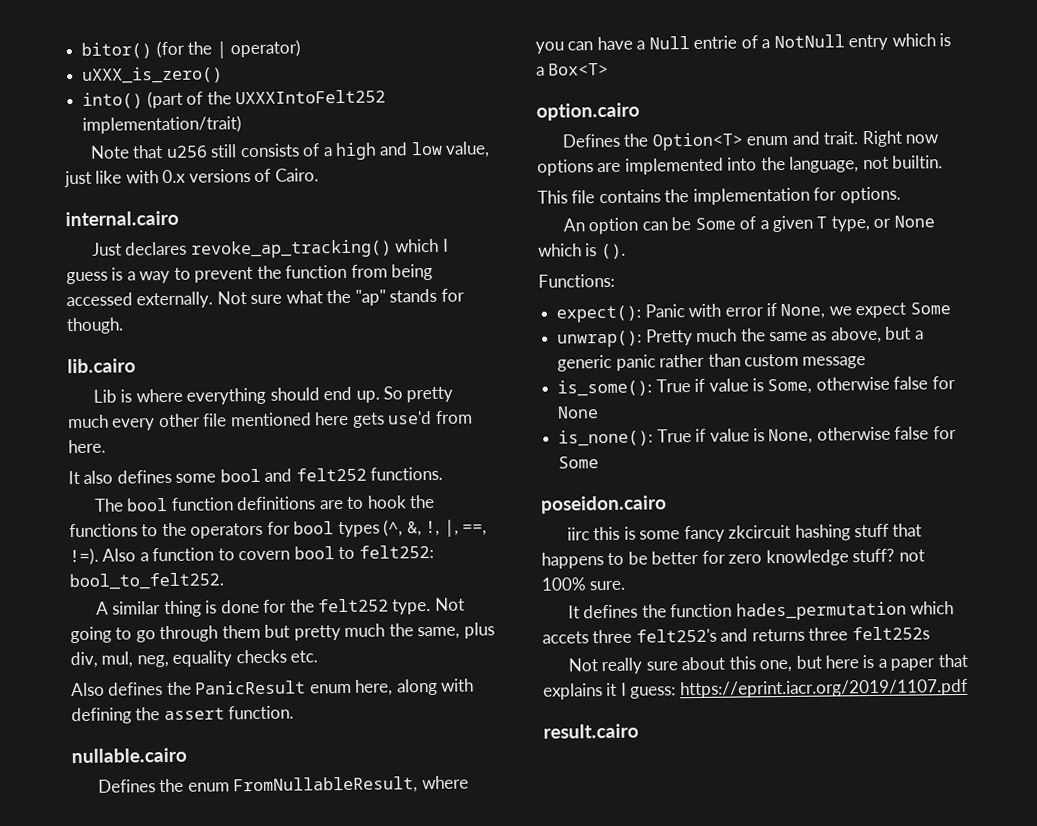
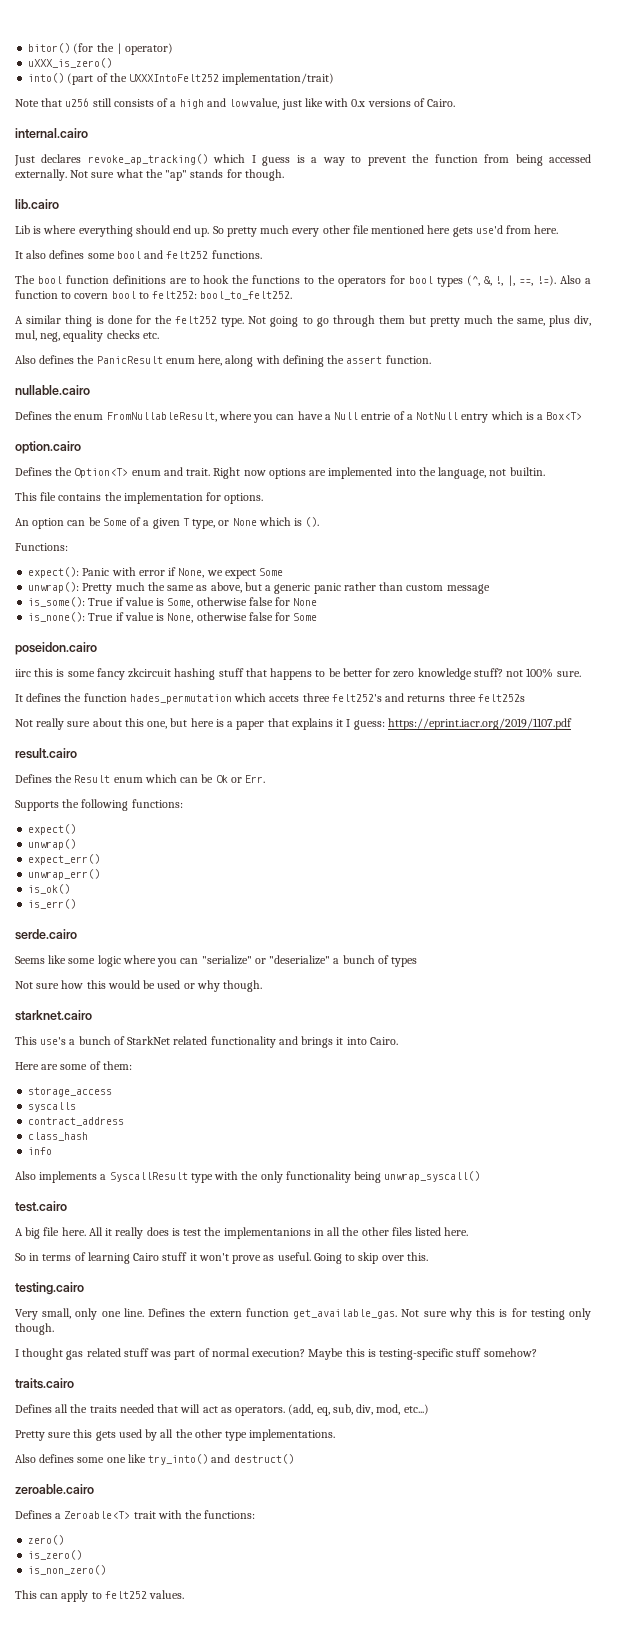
(639, 731) none -> [15,774,266,783] [15,799,183,811] [28,824,77,835] [28,839,77,850] [28,854,101,865] [28,869,101,880] [28,884,71,894] [28,899,77,909] [15,929,77,940] [15,955,418,967] [15,980,263,992] [15,1010,92,1021] [15,1036,398,1048] [15,1061,132,1070] [28,1087,113,1097] [28,1102,77,1112] [28,1117,125,1126] [28,1132,89,1141] [28,1147,53,1155] [15,1171,481,1183] [15,1201,67,1212] [15,1227,469,1239] [15,1252,428,1264] [15,1282,84,1295] [15,1308,591,1320] [15,1323,54,1335] [15,1348,537,1360] [15,1378,74,1389] [15,1404,429,1416] [15,1429,336,1441] [15,1454,294,1465] [15,1484,94,1494] [15,1510,256,1519] [28,1535,65,1545] [28,1550,83,1560] [28,1565,107,1575] [15,1590,185,1602] // Defines the Result enum which can be Ok or Err. // Supports the following functions: // expect() // unwrap() // expect_err() // unwrap_err() // is_ok() // is_err() // serde.cairo // Seems like some logic where you can "serialize" or "deserialize" a bunch of types // Not sure how this would be used or why though. // starknet.cairo // This use's a bunch of StarkNet related functionality and brings it into Cairo. // Here are some of them: // storage_access // syscalls // contract_address // class_hash // info // Also implements a SyscallResult type with the only functionality being unwrap_syscall() // test.cairo // A big file here. All it really does is test the implementanions in all the other files listed here. // So in terms of learning Cairo stuff it won't prove as useful. Going to skip over this. // testing.cairo // Very small, only one line. Defines the extern function get_available_gas. Not sure why this is for testing only though. // I thought gas related stuff was part of normal execution? Maybe this is testing-specific stuff somehow? // traits.cairo // Defines all the traits needed that will act as operators. (add, eq, sub, div, mod, etc...) // Pretty sure this gets used by all the other type implementations. // Also defines some one like try_into() and destruct() // zeroable.cairo // Defines a Zeroable<T> trait with the functions: // zero() // is_zero() // is_non_zero() // This can apply to felt252 values.

